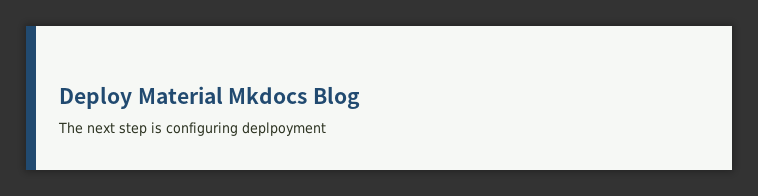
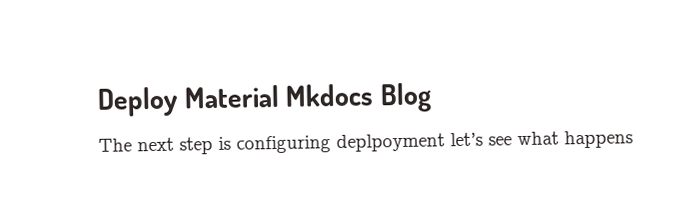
(326, 129) none -> [450,130,633,149] let’s see what happens

